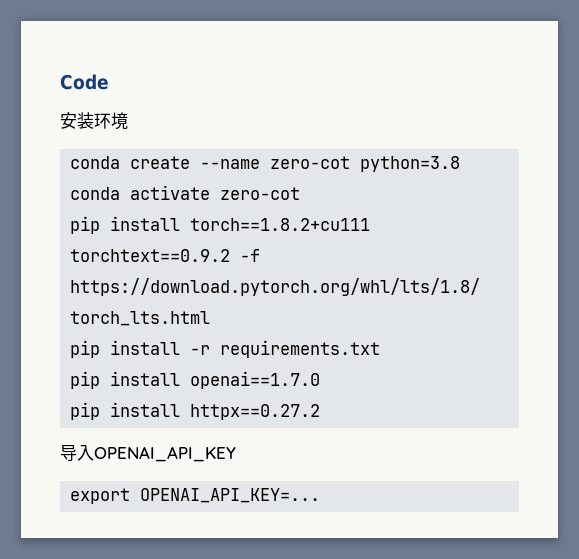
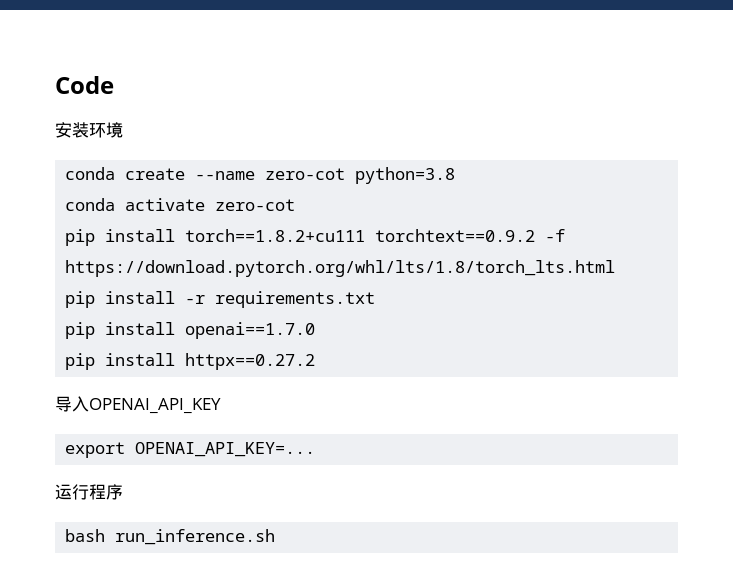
(321, 495) none -> [55,484,123,500] [65,529,276,545] // 运行程序 // bash run_inference.sh

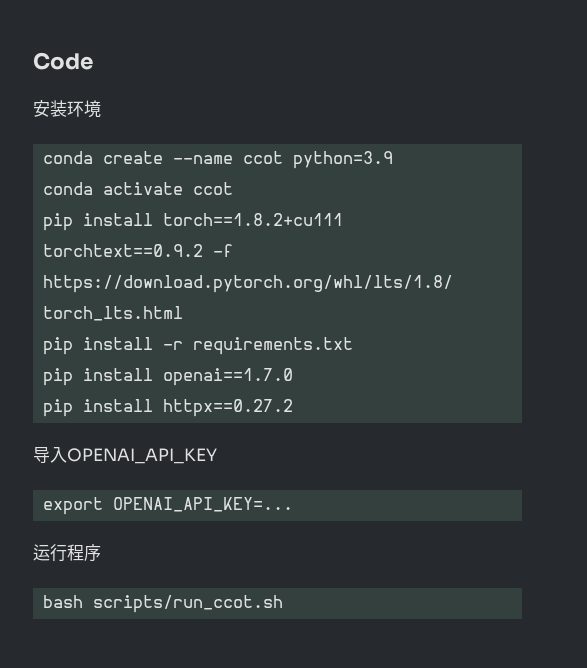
[265,167,456,184] zero-cot python=3.8 -> [243,151,394,169] ccot python=3.9
[215,199,296,211] zero-cot -> [193,182,234,195] ccot
[115,529,276,545] run_inference.sh -> [93,595,284,613] scripts/run_ccot.sh

